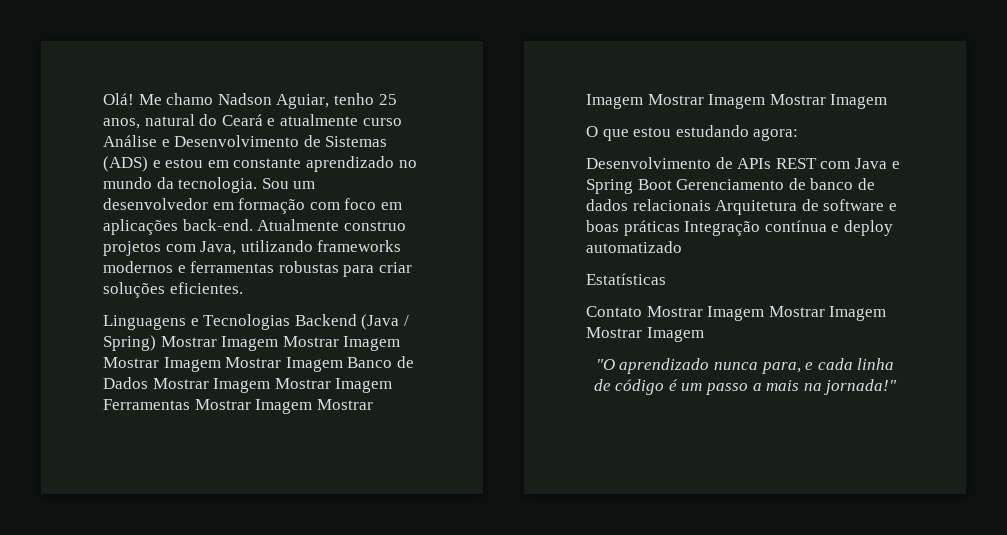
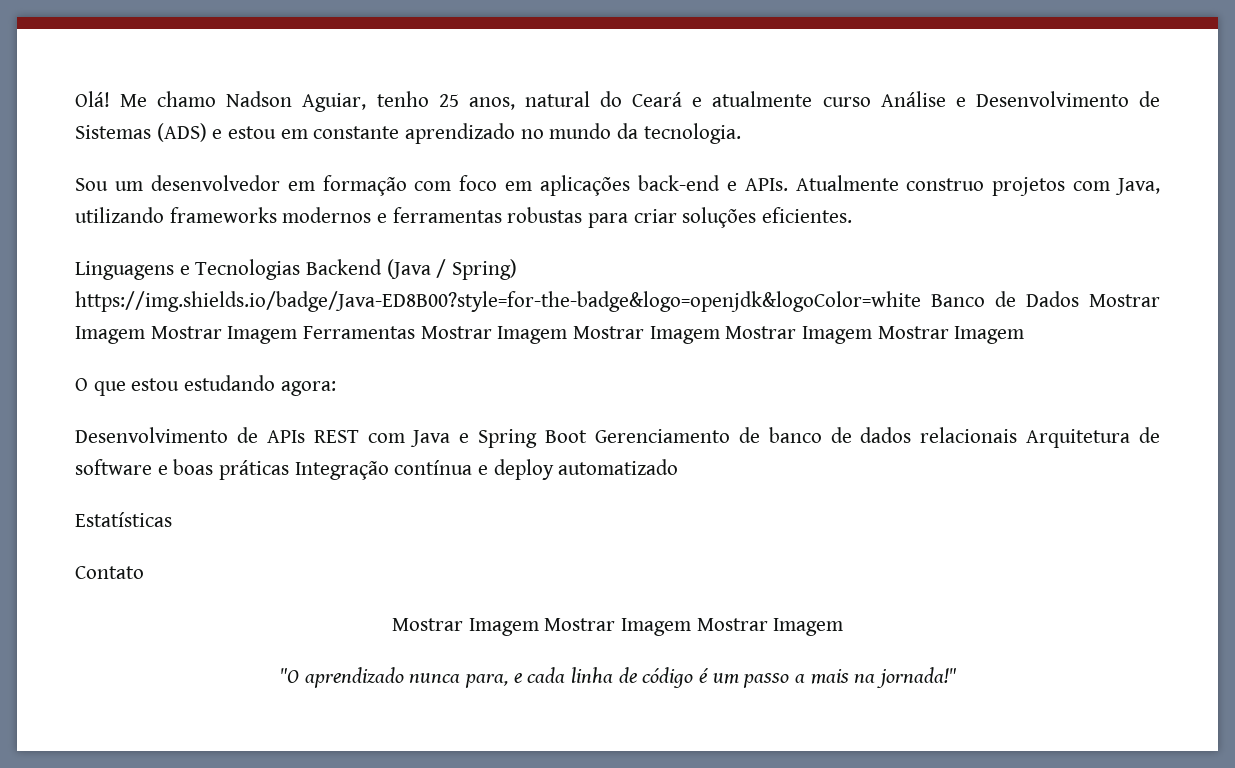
(258, 185) none -> (741, 133) //
[182,219,253,231] back-end. -> [637,175,788,191] back-end e APIs.
[160,336,401,351] [103,357,343,372] Mostrar Imagem Mostrar Imagem Mostrar Imagem Mostrar Imagem -> [75,291,921,312] https://img.shields.io/badge/Java-ED8B00?style=for-the-badge&logo=openjdk&logoColor=white
(642, 311) none -> (144, 572) //

